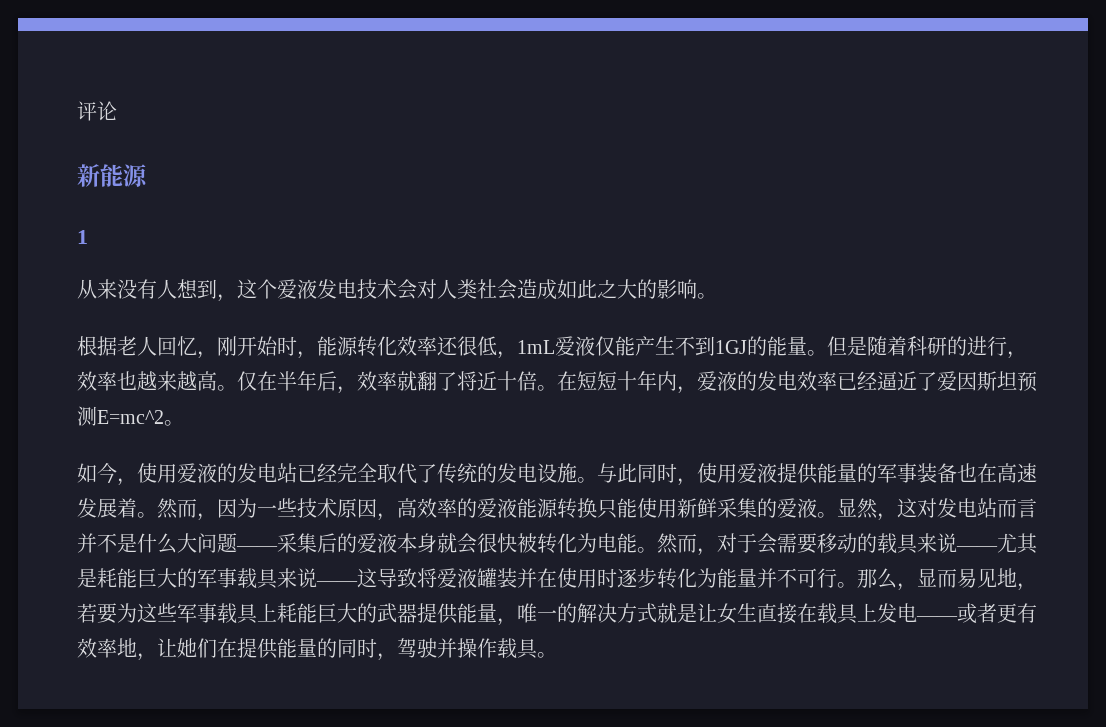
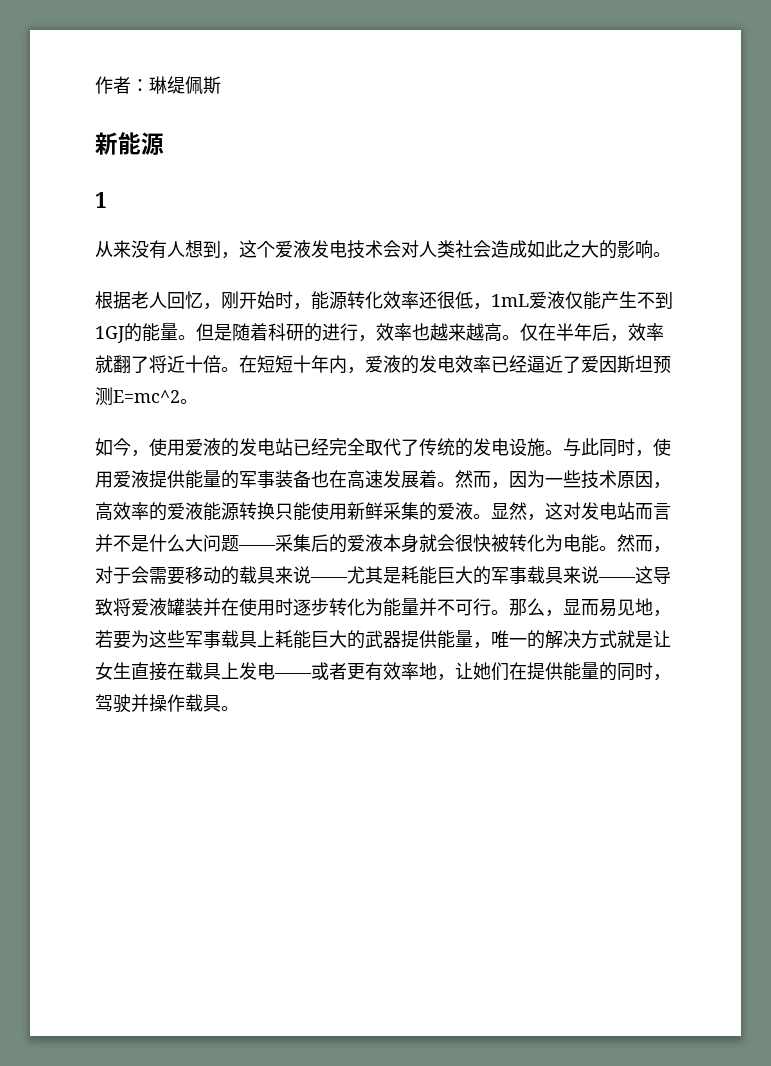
[77,101,117,121] 评论 -> [95,76,221,94] 作者：琳缇佩斯

